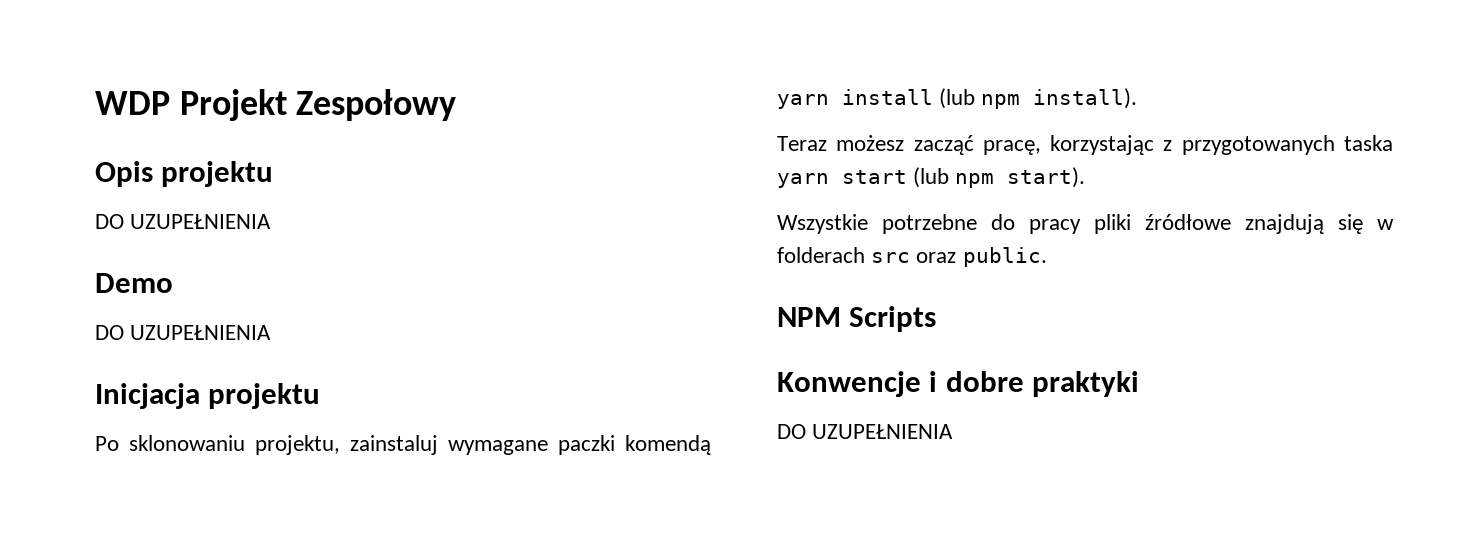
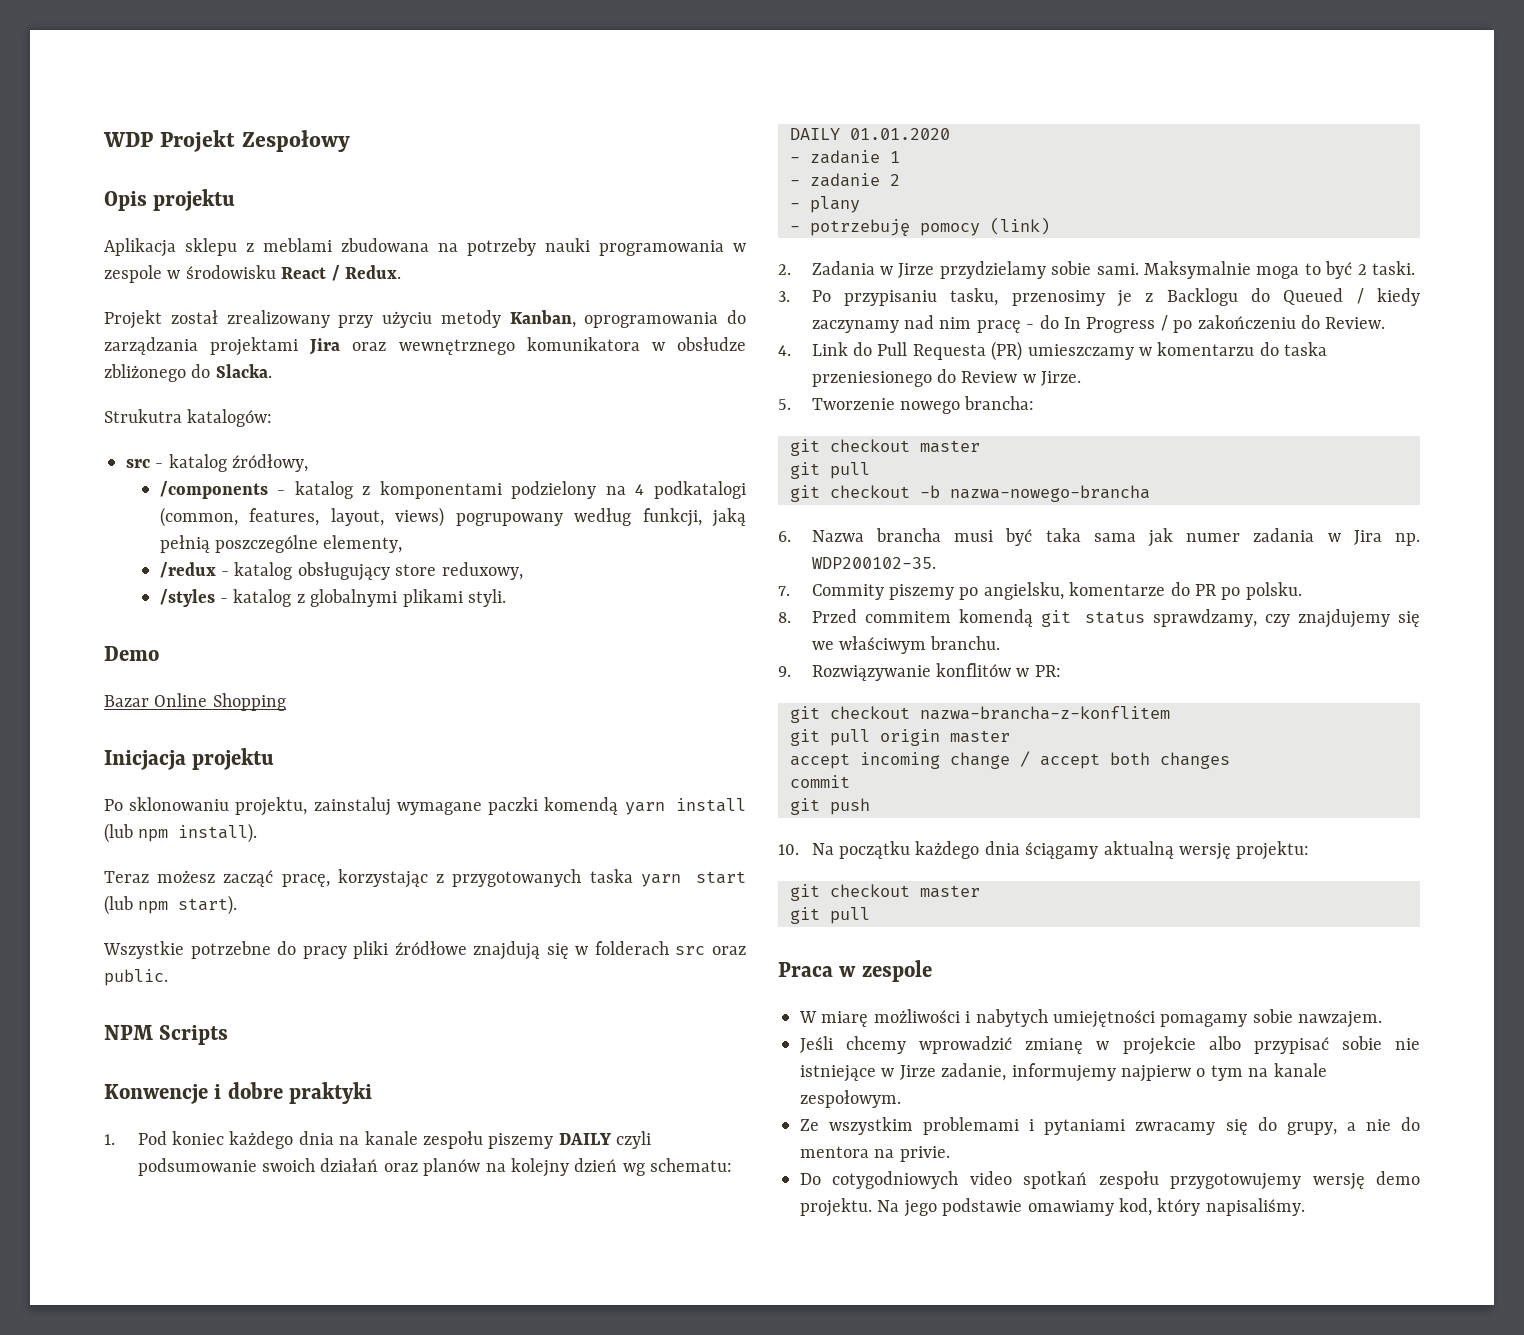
[95,214,272,229] [95,273,173,293] [95,325,272,340] DO UZUPEŁNIENIA // Demo // DO UZUPEŁNIENIA -> [104,238,746,257] [104,265,401,283] [104,310,746,329] [104,337,746,356] [104,364,272,382] [104,409,273,427] [126,454,309,472] [159,481,746,499] [159,507,746,527] [159,535,403,553] [159,562,523,581] [159,589,507,607] [104,646,159,661] [104,693,286,711] Aplikacja sklepu z meblami zbudowana na potrzeby nauki programowania w zespole w środowisku React / Redux. // Projekt został zrealizowany przy użyciu metody Kanban, oprogramowania do zarządzania projektami Jira oraz wewnętrznego komunikatora w obsłudze zbliżonego do Slacka. // Strukutra katalogów: // src - katalog źródłowy, // /components - katalog z komponentami podzielony na 4 podkatalogi (common, features, layout, views) pogrupowany według funkcji, jaką pełnią poszczególne elementy, // /redux - katalog obsługujący store reduxowy, // /styles - katalog z globalnymi plikami styli. // Demo // Bazar Online Shopping
[777,424,954,439] DO UZUPEŁNIENIA -> [104,1131,652,1149] [137,1158,733,1177] [790,128,950,140] [790,150,900,164] [790,173,900,187] [790,196,860,213] [790,217,1050,236] [778,261,1416,279] [778,288,1420,307] [811,315,1386,333] [778,341,1328,361] [811,369,1082,387] [778,396,1035,414] [790,439,980,456] [790,462,870,479] [790,485,1150,502] [778,528,1420,547] [811,557,936,569] [778,582,1302,600] [778,609,1420,628] [811,636,1001,654] [778,663,1061,681] [790,706,1170,723] [790,729,1010,746] [790,751,1230,769] [790,775,850,788] [790,798,870,815] [778,841,1310,860] [790,884,980,901] [790,907,870,924] [778,960,932,982] [799,1009,1383,1028] [800,1036,1420,1055] [800,1063,1327,1082] [800,1090,901,1108] [800,1117,1421,1135] [800,1146,950,1162] [800,1171,1420,1190] [800,1198,1305,1217] 1. Pod koniec każdego dnia na kanale zespołu piszemy DAILY czyli podsumowanie swoich działań oraz planów na kolejny dzień wg schematu: // DAILY 01.01.2020 // - zadanie 1 // - zadanie 2 // - plany // - potrzebuję pomocy (link) // 2. Zadania w Jirze przydzielamy sobie sami. Maksymalnie moga to być 2 taski. // 3. Po przypisaniu tasku, przenosimy je z Backlogu do Queued / kiedy zaczynamy nad nim pracę - do In Progress / po zakończeniu do Review. // 4. Link do Pull Requesta (PR) umieszczamy w komentarzu do taska przeniesionego do Review w Jirze. // 5. Tworzenie nowego brancha: // git checkout master // git pull // git checkout -b nazwa-nowego-brancha // 6. Nazwa brancha musi być taka sama jak numer zadania w Jira np. WDP200102-35. // 7. Commity piszemy po angielsku, komentarze do PR po polsku. // 8. Przed commitem komendą git status sprawdzamy, czy znajdujemy się we właściwym branchu. // 9. Rozwiązywanie konflitów w PR: // git checkout nazwa-brancha-z-konflitem // git pull origin master // accept incoming change / accept both changes // commit // git push // 10. Na początku każdego dnia ściągamy aktualną wersję projektu: // git checkout master // git pull // Praca w zespole // W miarę możliwości i nabytych umiejętności pomagamy sobie nawzajem. // Jeśli chcemy wprowadzić zmianę w projekcie albo przypisać sobie nie istniejące w Jirze zadanie, informujemy najpierw o tym na kanale zespołowym. // Ze wszystkim problemami i pytaniami zwracamy się do grupy, a nie do mentora na privie. // Do cotygodniowych video spotkań zespołu przygotowujemy wersję demo projektu. Na jego podstawie omawiamy kod, który napisaliśmy.

